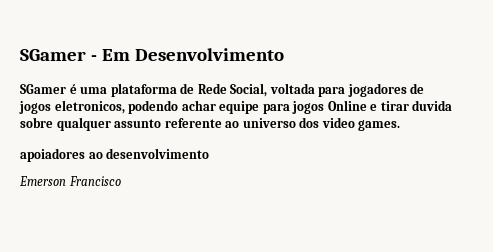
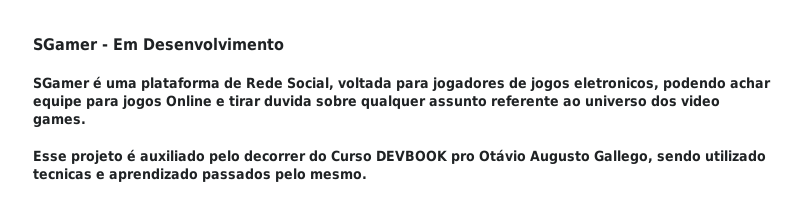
[20,148,210,162] [19,176,121,186] apoiadores ao desenvolvimento // Emerson Francisco -> [33,149,766,165] [33,168,367,182] Esse projeto é auxiliado pelo decorrer do Curso DEVBOOK pro Otávio Augusto Gallego, sendo utilizado tecnicas e aprendizado passados pelo mesmo.

